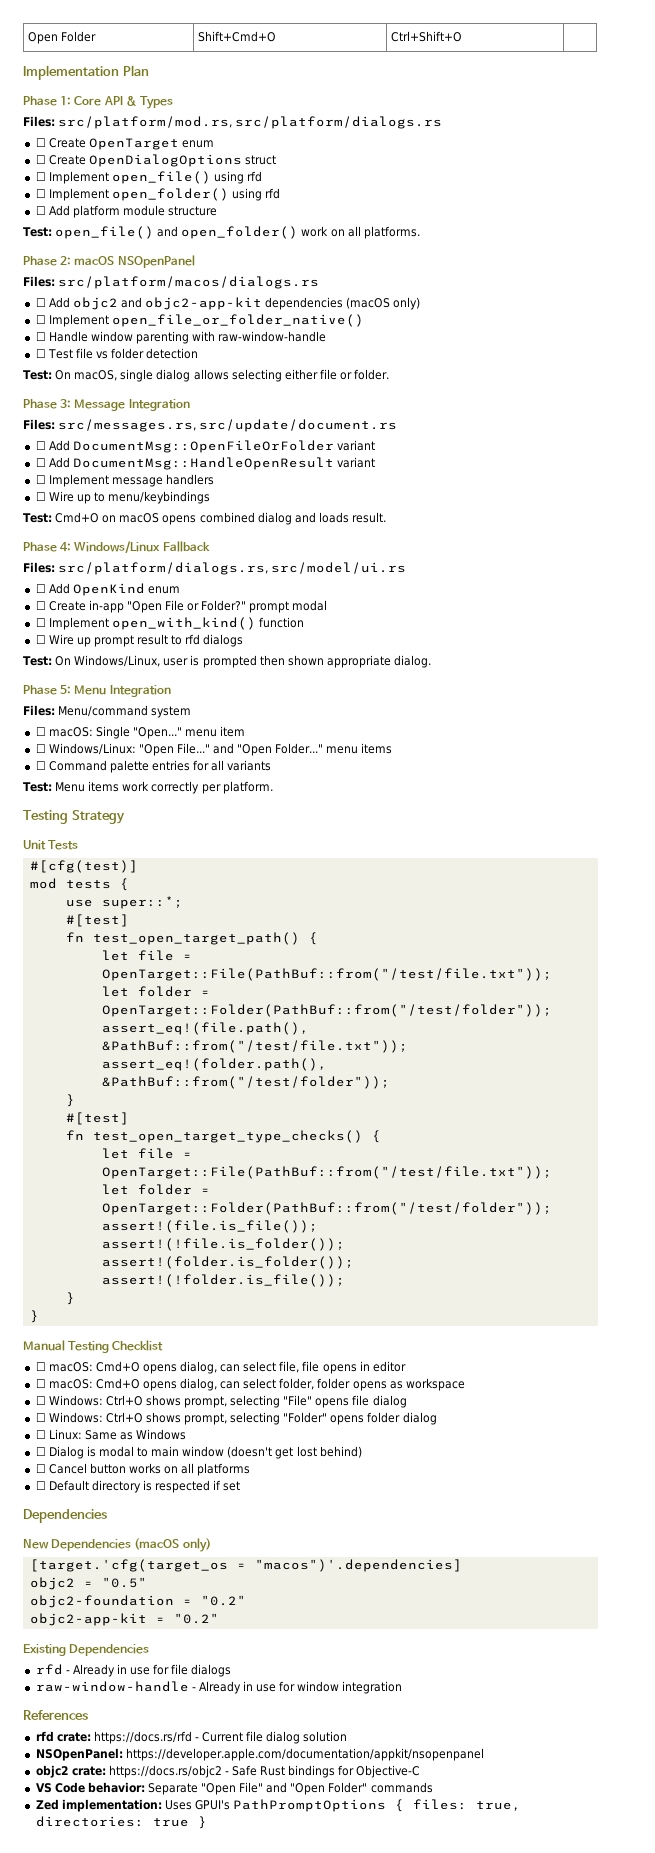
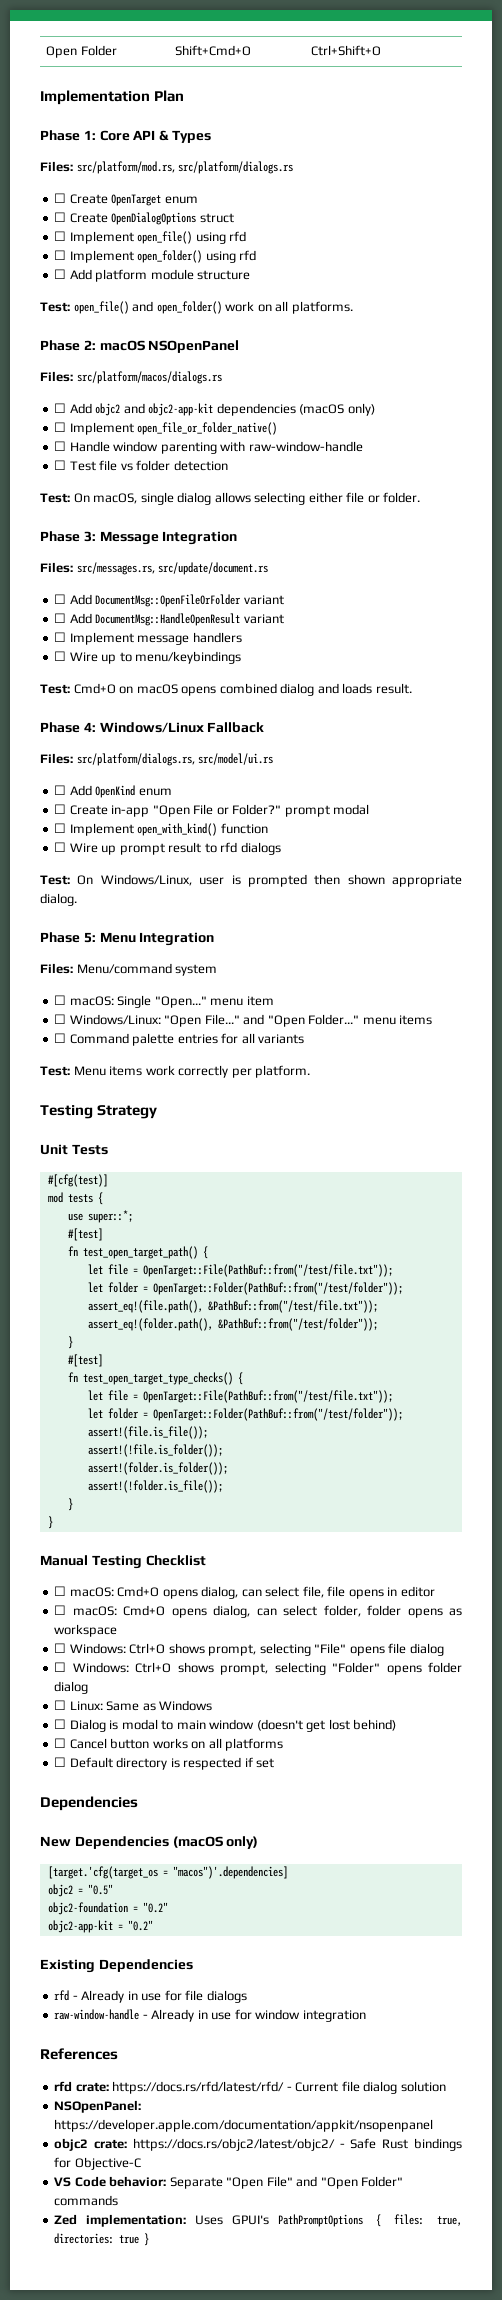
[93,1731,192,1744] https://docs.rs/rfd -> [112,2081,285,2094] https://docs.rs/rfd/latest/rfd/
[108,1765,222,1778] https://docs.rs/objc2 -> [132,2138,335,2151] https://docs.rs/objc2/latest/objc2/

